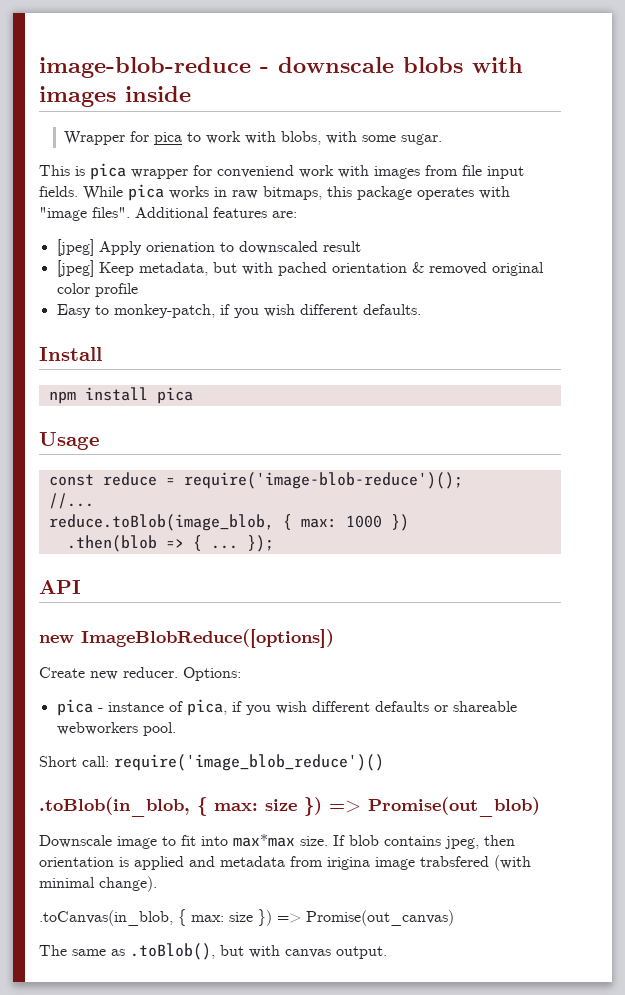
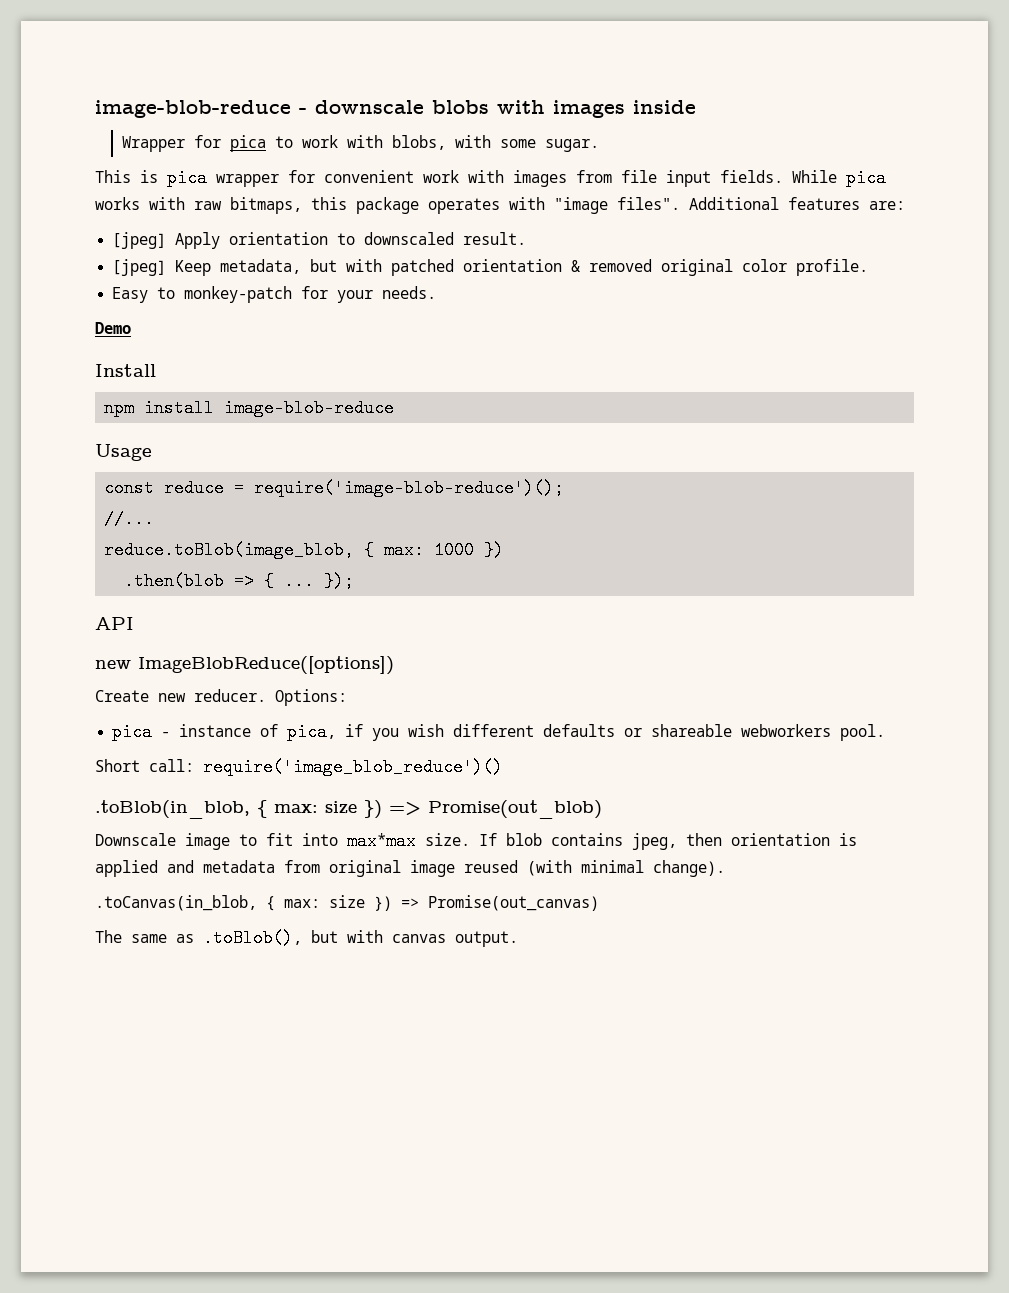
[217,165,294,178] conveniend -> [324,170,414,183] convenient
[214,187,227,197] in -> [149,197,185,210] with
[145,242,215,252] orienation -> [229,232,329,245] orientation
[322,241,361,252] result -> [463,232,527,245] result.
[277,262,327,276] pached -> [391,259,455,276] patched
[94,283,138,297] profile -> [796,259,869,276] profile.
[113,304,421,318] monkey-patch, if you wish different defaults. -> [184,286,437,303] [95,322,131,334] monkey-patch for your needs. // Demo
[156,387,193,404] pica -> [224,399,395,417] image-blob-reduce
[327,856,489,870] irigina image trabsfered -> [329,860,518,877] original image reused

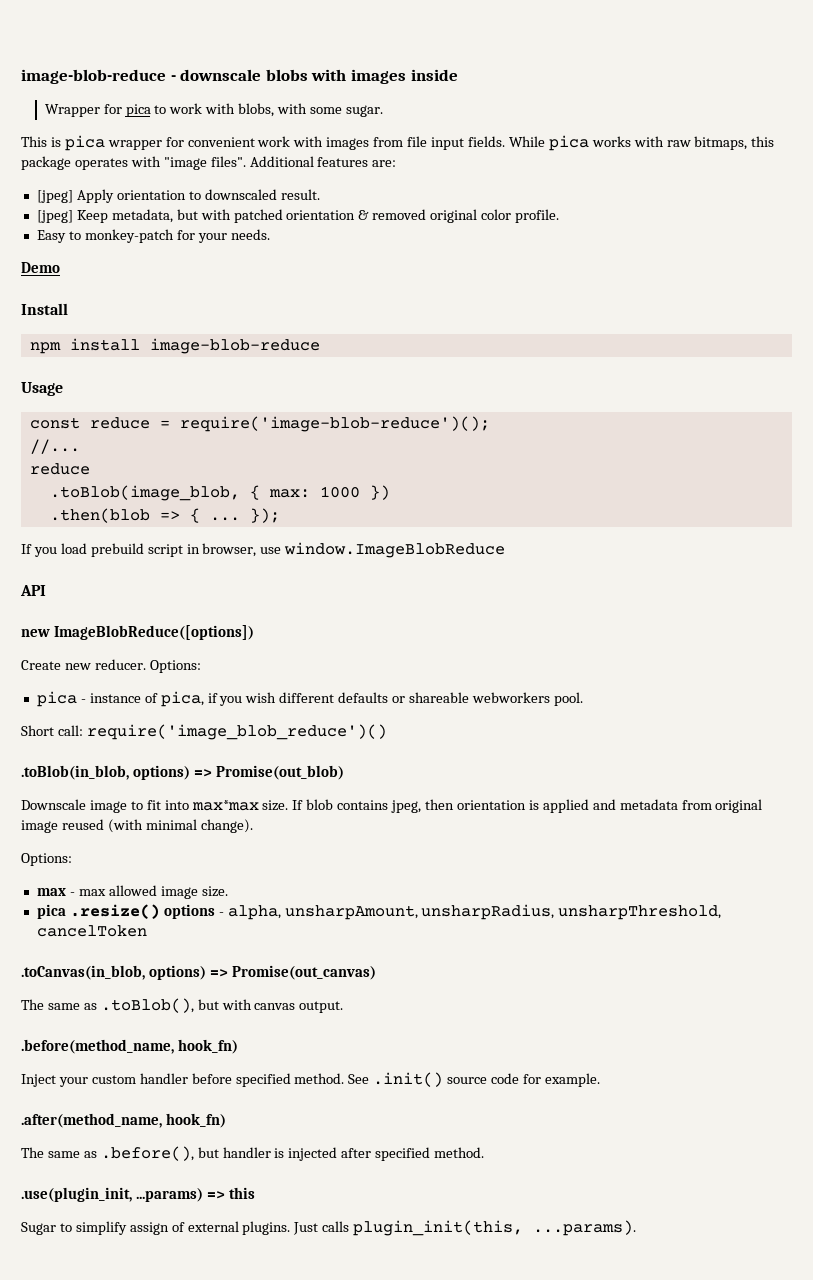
[104,541,355,559] reduce.toBlob(image_blob, -> [29,463,90,475] [49,485,240,501] reduce // .toBlob(image_blob,
(355, 581) none -> [21,542,506,558] // If you load prebuild script in browser, use window.ImageBlobReduce
[257,800,382,819] { max: size }) -> [133,765,191,780] options)
[95,895,392,911] .toCanvas(in_blob, { max: size }) -> [21,853,72,866] [36,885,228,899] [36,904,722,920] [36,925,147,937] [21,965,207,980] Options: // max - max allowed image size. // pica .resize() options - alpha, unsharpAmount, unsharpRadius, unsharpThreshold, cancelToken // .toCanvas(in_blob, options)
(518, 939) none -> [21,1039,239,1054] [21,1072,600,1087] [21,1113,227,1128] [21,1146,485,1161] [21,1187,256,1202] [21,1220,637,1236] // .before(method_name, hook_fn) // Inject your custom handler before specified method. See .init() source code for example. // .after(method_name, hook_fn) // The same as .before(), but handler is injected after specified method. // .use(plugin_init, ...params) => this // Sugar to simplify assign of external plugins. Just calls plugin_init(this, ...params).

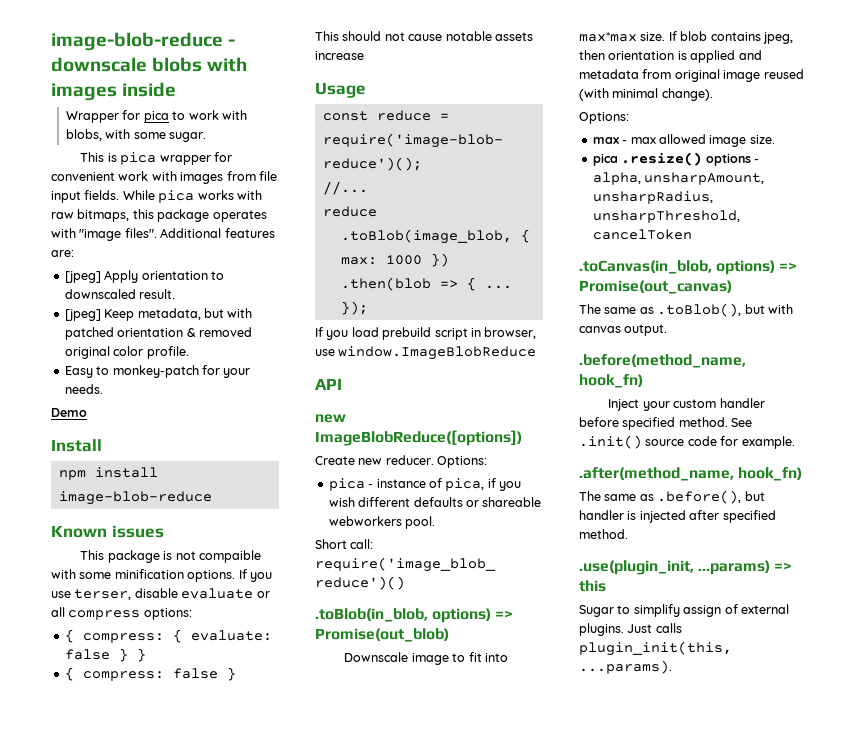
(320, 346) none -> [51,525,164,538] [80,550,261,563] [51,569,272,582] [51,588,270,600] [51,607,192,620] [64,629,272,643] [64,648,146,662] [64,667,236,681] [315,31,533,41] [315,51,364,60] // Known issues // This package is not compaible with some minification options. If you use terser, disable evaluate or all compress options: // { compress: { evaluate: false } } // { compress: false } // This should not cause notable assets increase

